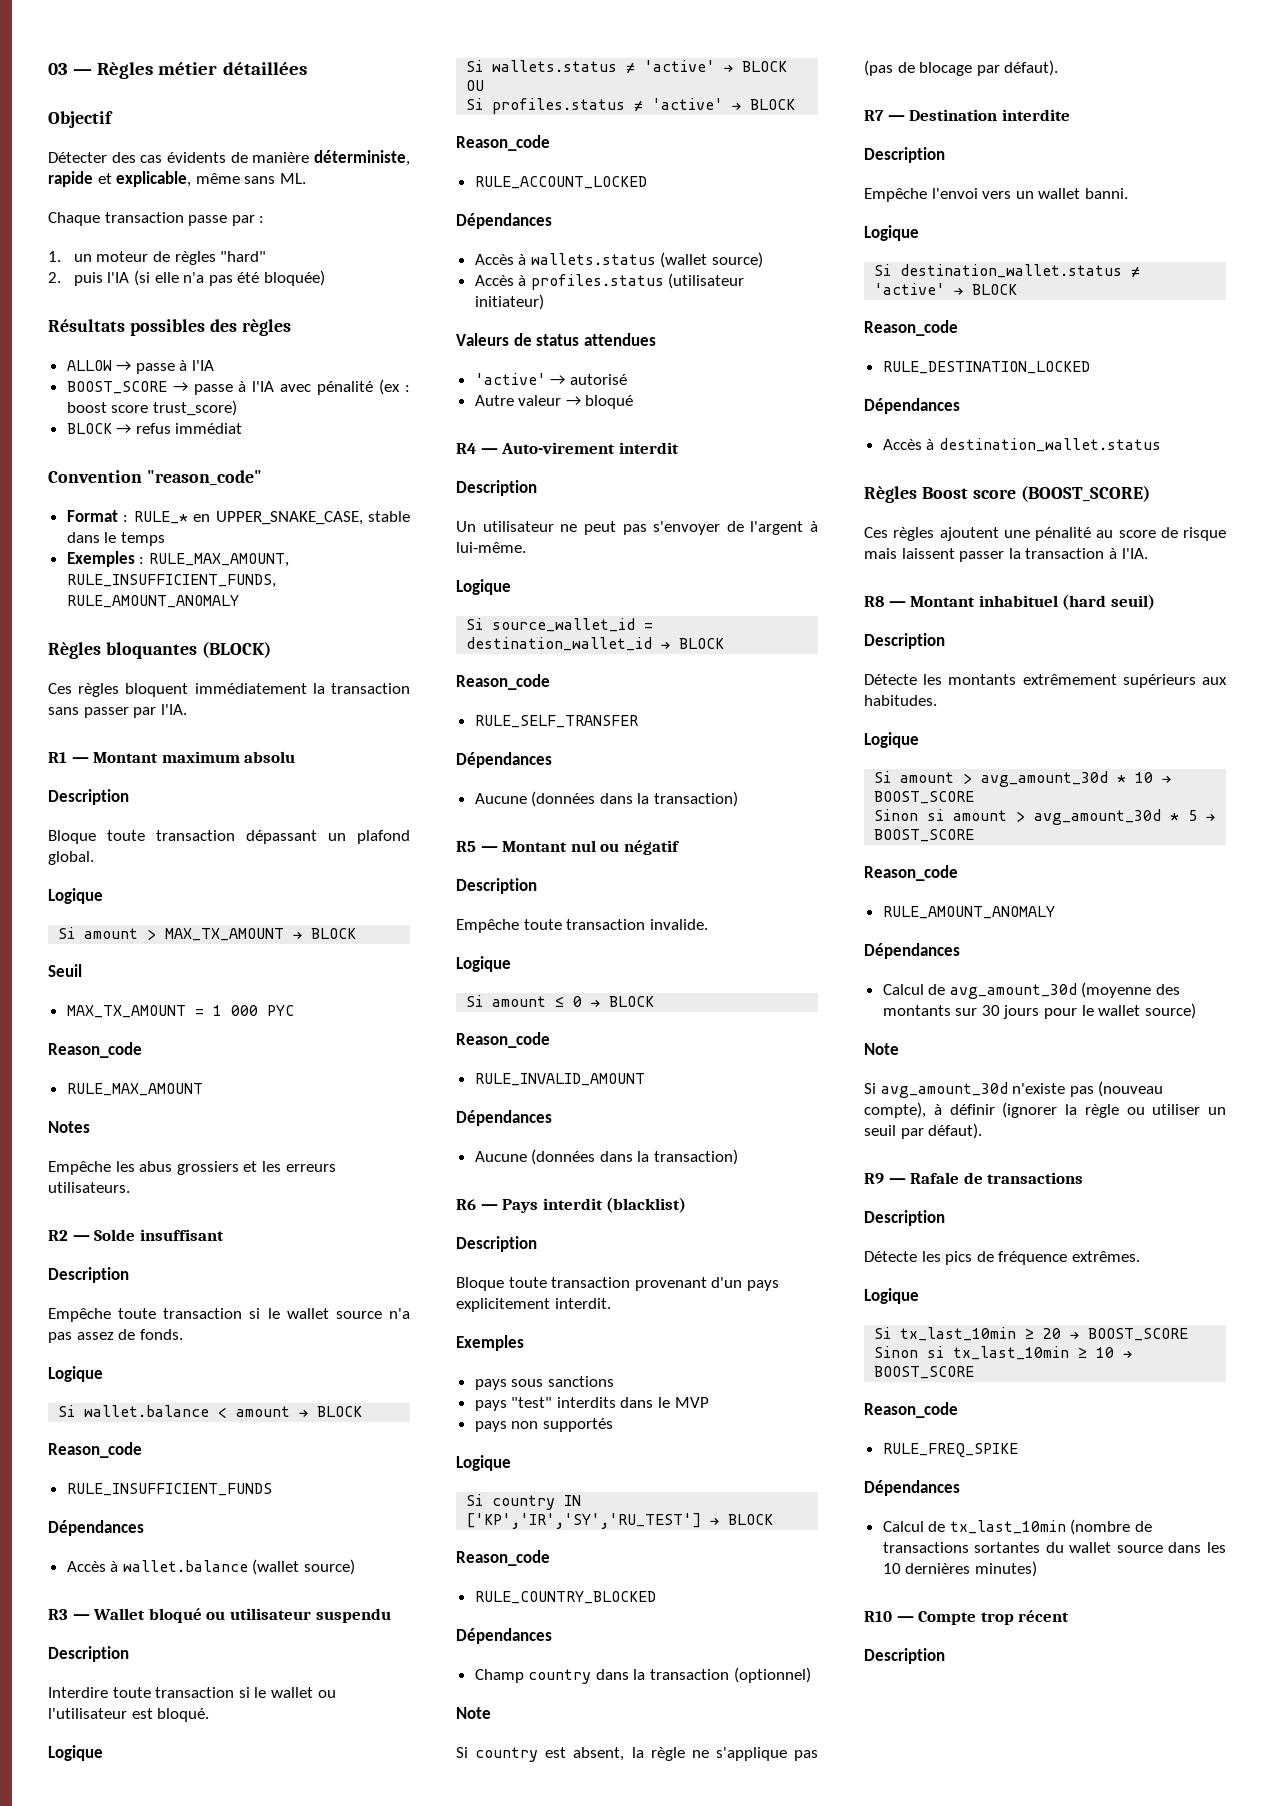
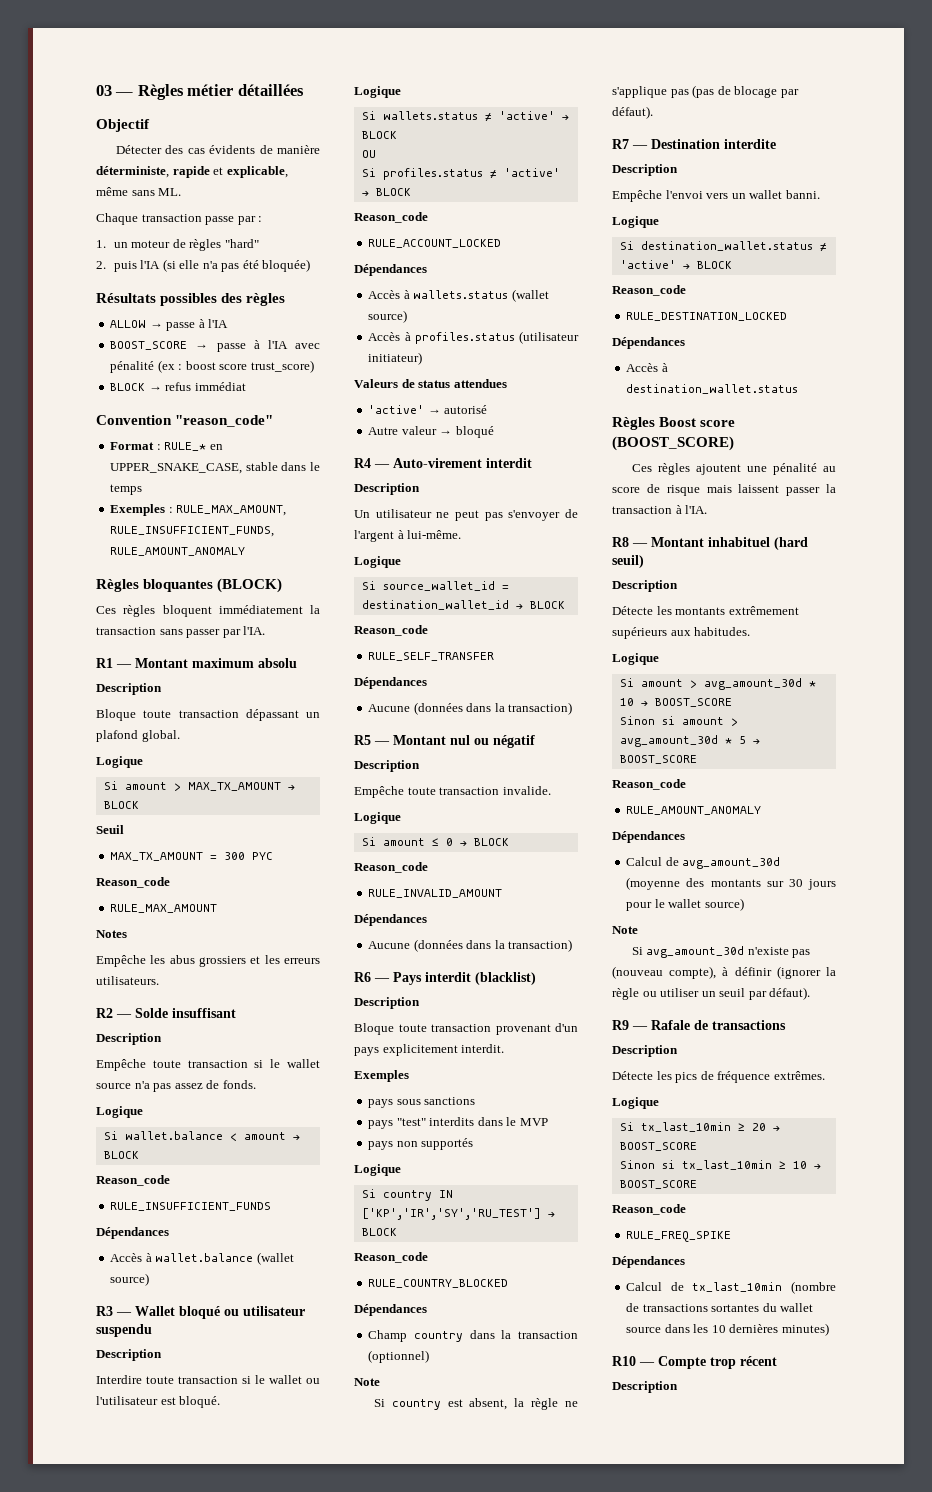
[212,1005,258,1016] 1 000 -> [224,852,246,860] 300

